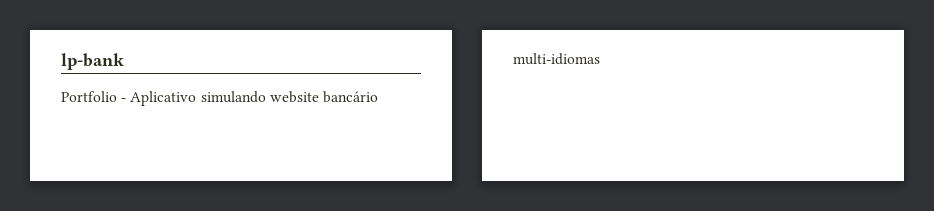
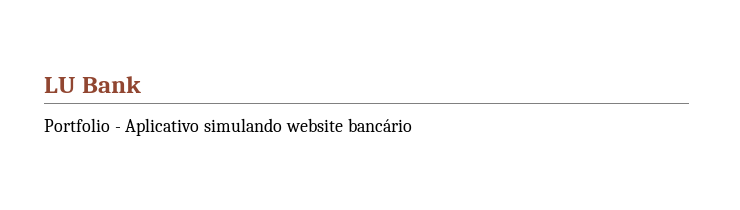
[61,53,124,70] lp-bank -> [44,76,141,93] LU Bank
[513,53,600,65] multi-idiomas -> (412, 125) none

